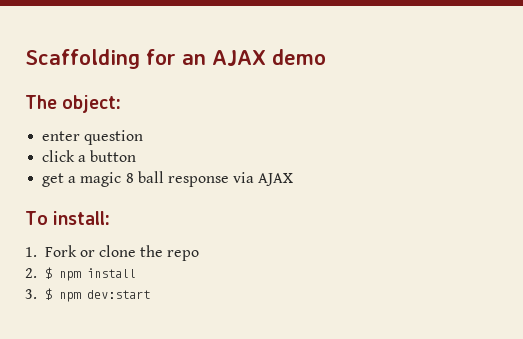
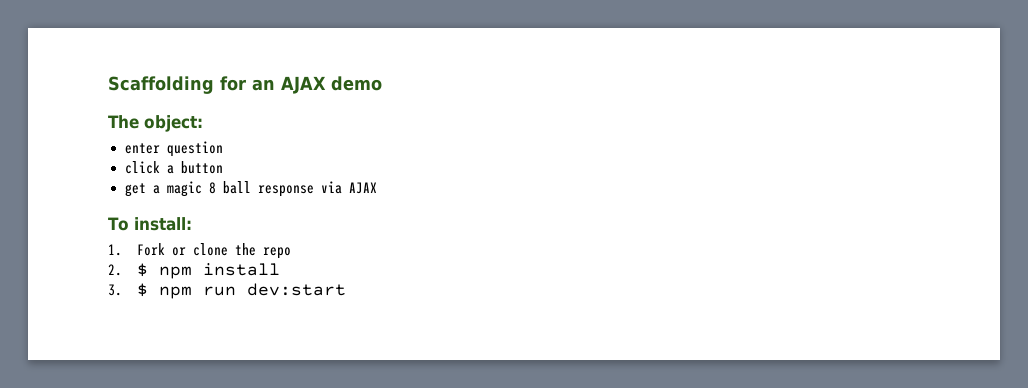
(81, 297) none -> [202,286,236,296] run

